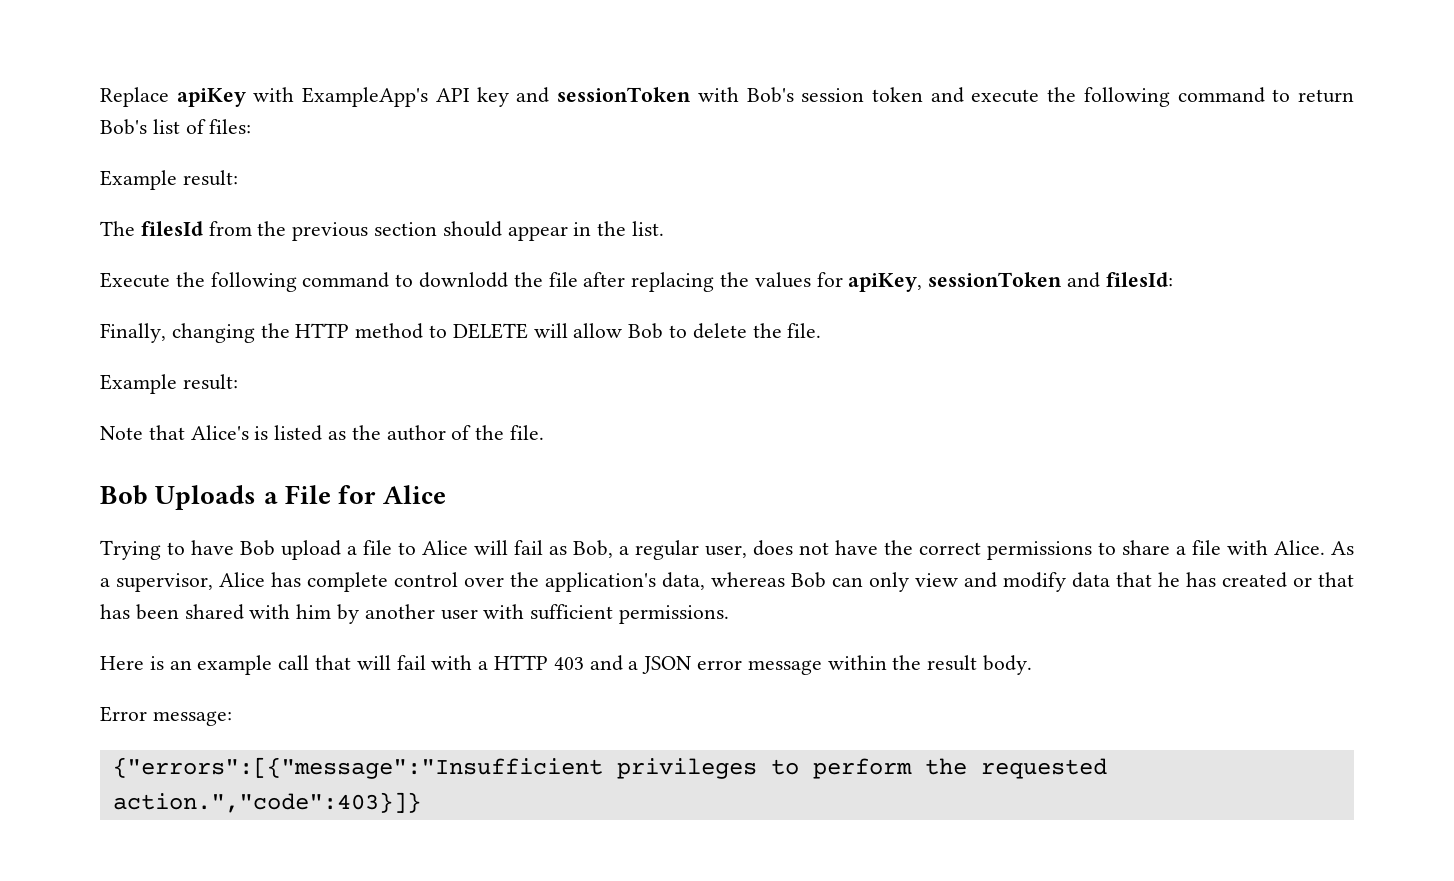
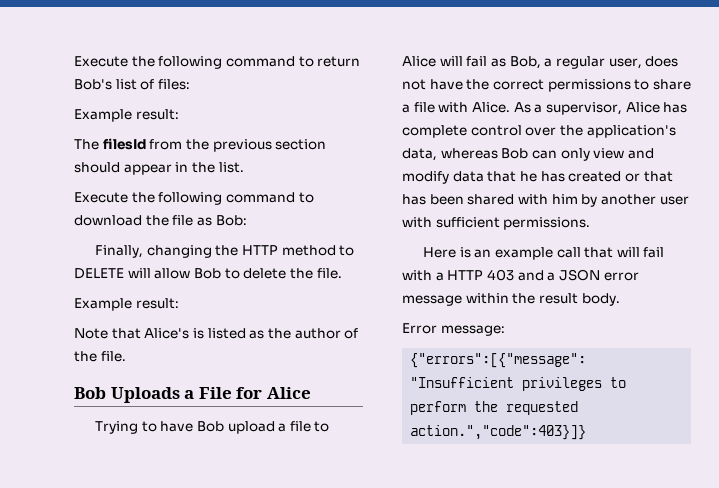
[100,87,1040,107] Replace apiKey with ExampleApp's API key and sessionToken with Bob's session token and execute -> [74,56,128,67] Execute
[419,272,509,288] downlodd -> [74,215,142,226] download
[583,272,1173,292] after replacing the values for apiKey, sessionToken and filesId: -> [196,215,247,226] as Bob:

